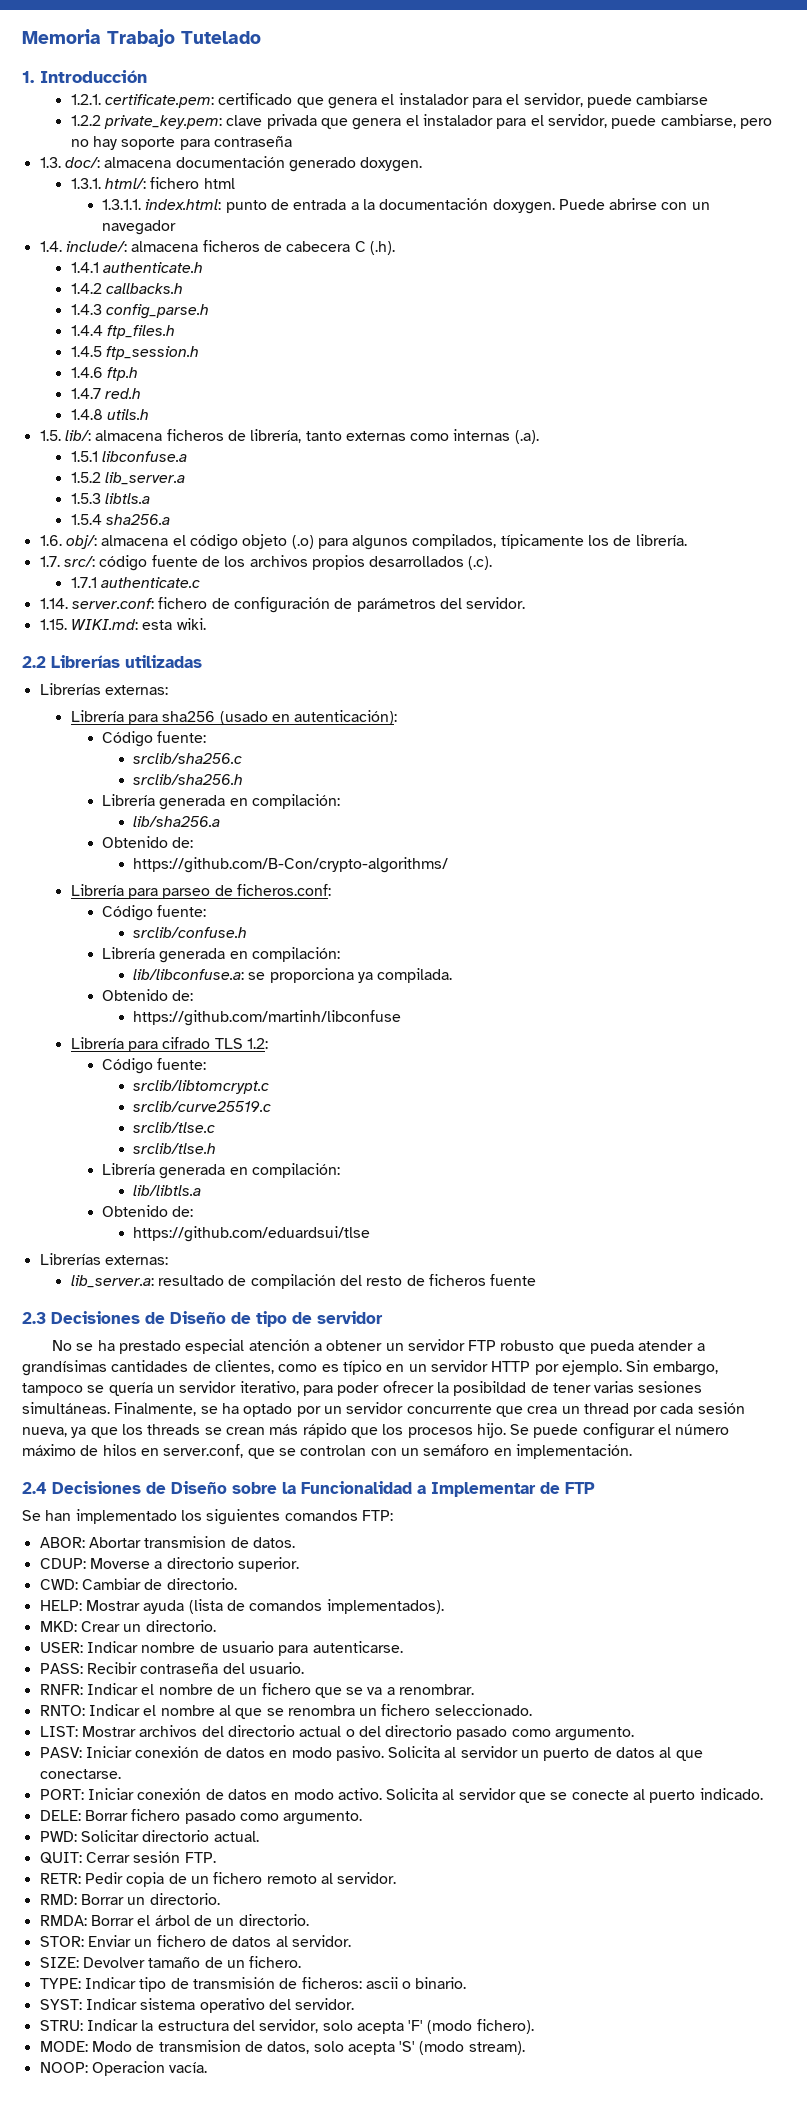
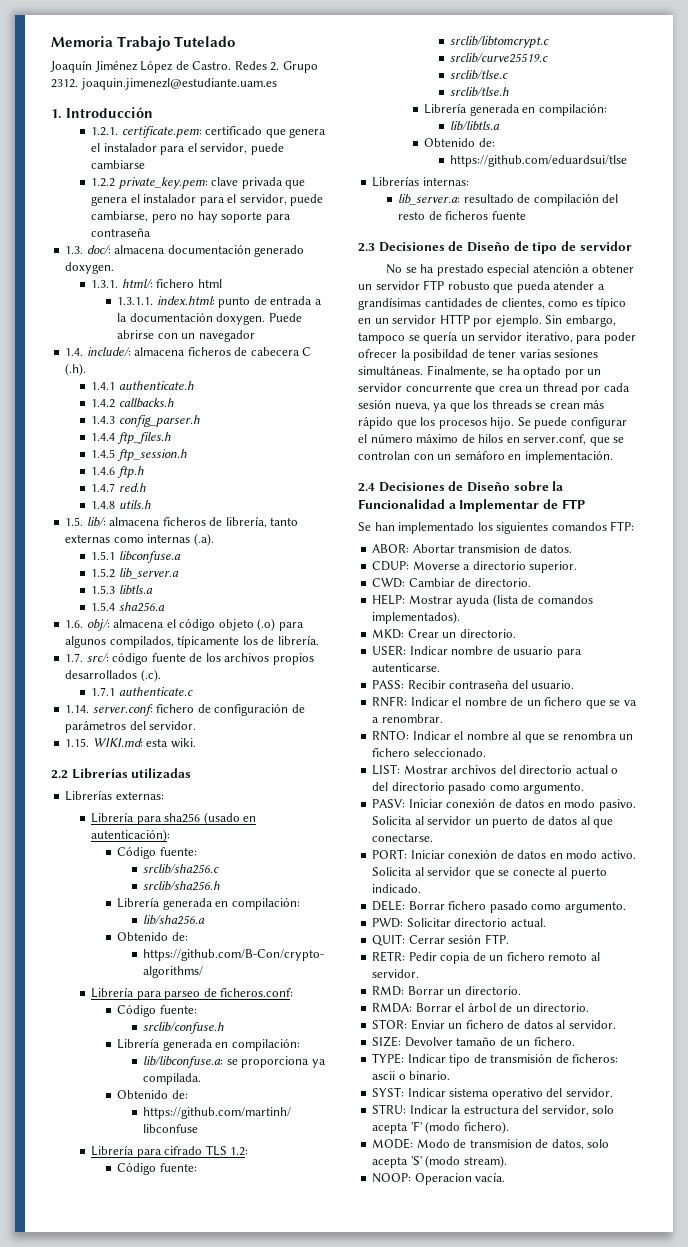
(261, 37) none -> [50,60,318,73] [51,78,277,90] // Joaquín Jiménez López de Castro. Redes 2. Grupo 2312. joaquin.jimenezl@estudiante.uam.es
[106,304,210,319] config_parse.h -> [118,415,200,427] config_parser.h
[104,1255,168,1265] externas: -> [422,177,469,186] internas:

